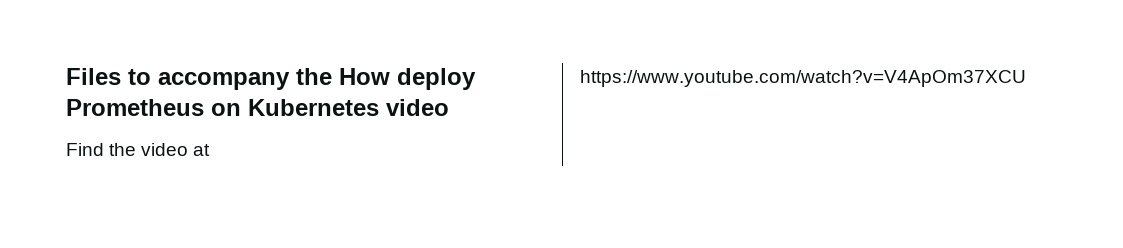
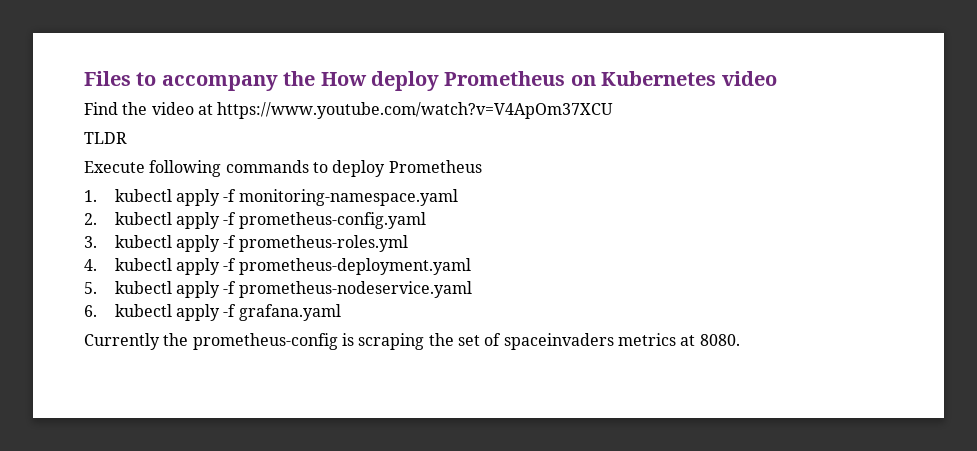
(1026, 78) none -> [84,132,127,144] [84,160,482,177] [84,189,458,206] [84,212,426,229] [84,235,408,252] [84,258,471,275] [84,281,472,298] [84,304,341,321] [84,333,740,350] // TLDR // Execute following commands to deploy Prometheus // 1. kubectl apply -f monitoring-namespace.yaml // 2. kubectl apply -f prometheus-config.yaml // 3. kubectl apply -f prometheus-roles.yml // 4. kubectl apply -f prometheus-deployment.yaml // 5. kubectl apply -f prometheus-nodeservice.yaml // 6. kubectl apply -f grafana.yaml // Currently the prometheus-config is scraping the set of spaceinvaders metrics at 8080.

